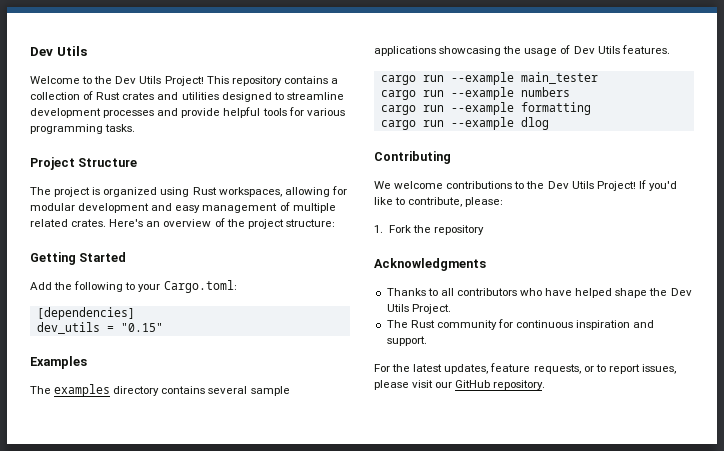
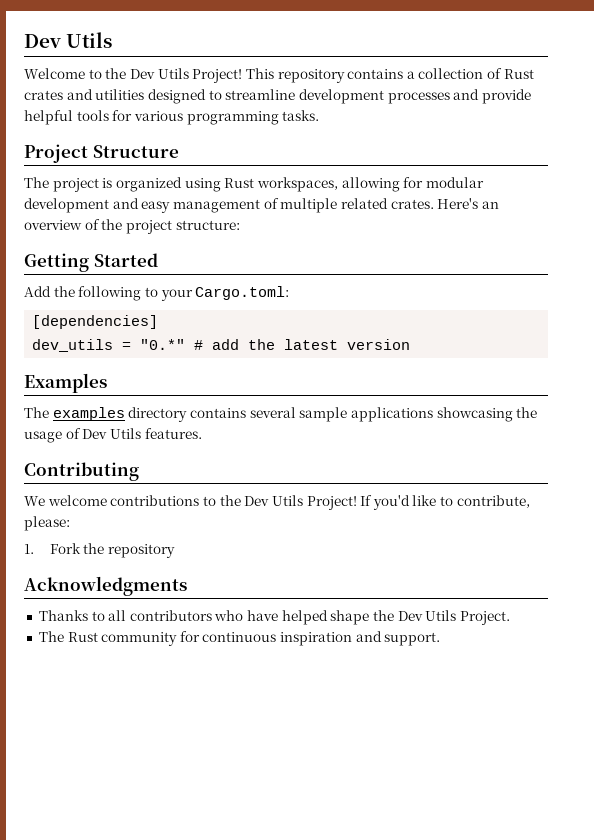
[120,323,163,332] "0.15" -> [140,339,411,350] "0.*" # add the latest version
[380,72,598,85] [380,87,570,100] [380,102,591,115] [380,117,549,130] // cargo run --example main_tester // cargo run --example numbers // cargo run --example formatting // cargo run --example dlog -> (202, 433) none
[374,363,676,374] [374,380,546,390] // For the latest updates, feature requests, or to report issues, please visit our GitHub repository. -> (441, 639) none

